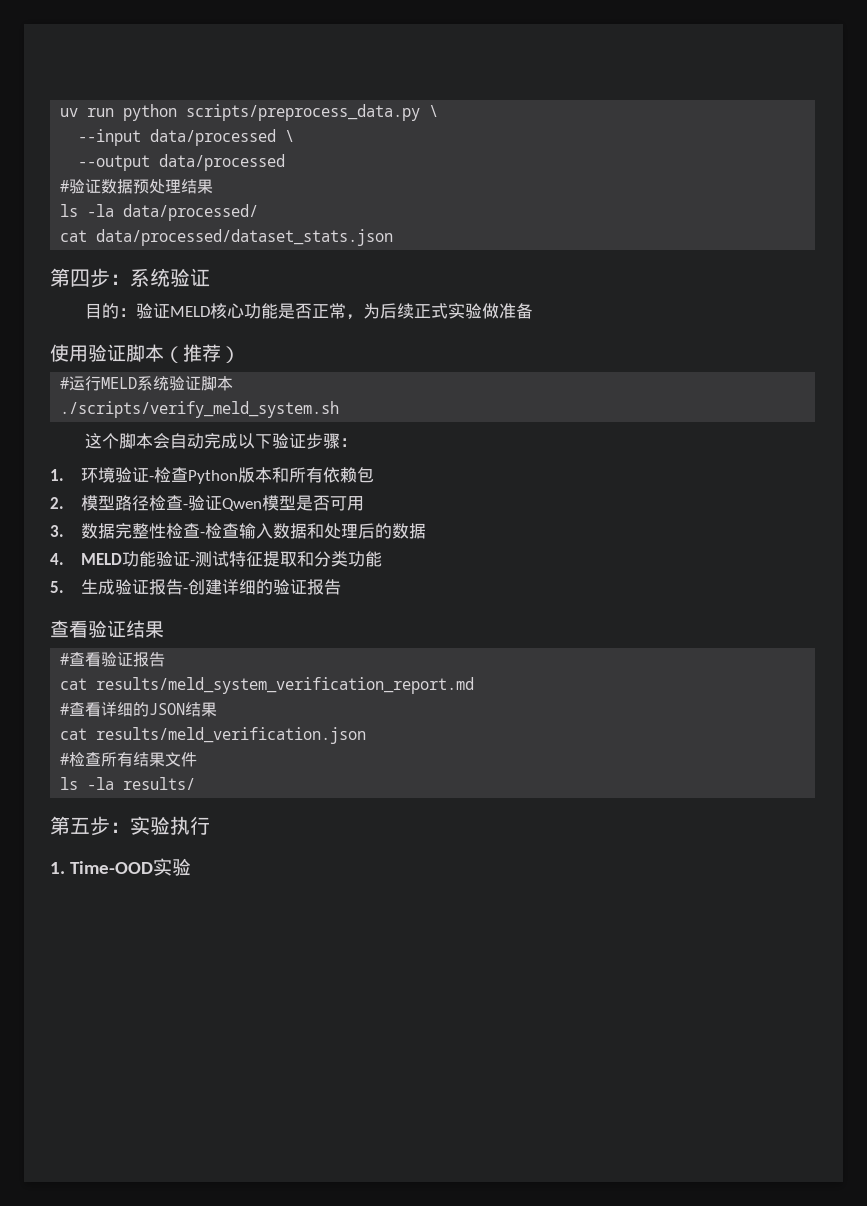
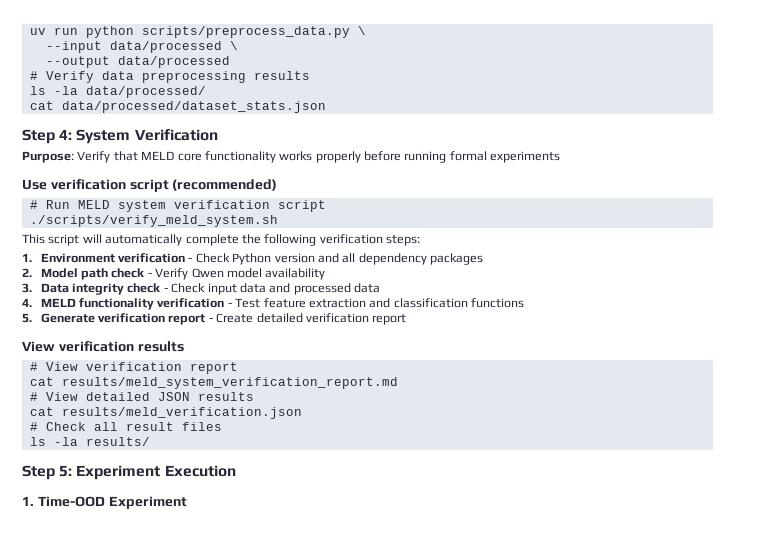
[69,179,214,194] 验证数据预处理结果 -> [45,71,310,83] Verify data preprocessing results
[50,268,210,288] [85,303,534,320] [50,344,240,363] [60,376,234,391] [60,401,340,418] [85,433,358,449] [50,467,375,484] [50,495,365,511] [50,523,427,539] [50,551,383,567] [50,579,342,595] [50,620,164,638] [60,652,166,667] 第四步：系统验证 // 目的：验证MELD核心功能是否正常，为后续正式实验做准备 // 使用验证脚本（推荐） // #运行MELD系统验证脚本 // ./scripts/verify_meld_system.sh // 这个脚本会自动完成以下验证步骤： // 1.环境验证-检查Python版本和所有依赖包 // 2.模型路径检查-验证Qwen模型是否可用 // 3.数据完整性检查-检查输入数据和处理后的数据 // 4. MELD功能验证-测试特征提取和分类功能 // 5.生成验证报告-创建详细的验证报告 // 查看验证结果 // #查看验证报告 -> [22,129,218,144] [22,151,561,163] [22,179,278,192] [29,200,326,212] [29,215,278,227] [22,234,420,246] [22,253,484,265] [22,268,326,280] [22,283,381,295] [22,298,525,310] [22,313,407,325] [22,341,184,352] [29,362,238,374] Step 4: System Verification // Purpose: Verify that MELD core functionality works properly before running formal experiments // Use verification script (recommended) // # Run MELD system verification script // ./scripts/verify_meld_system.sh // This script will automatically complete the following verification steps: // 1. Environment verification - Check Python version and all dependency packages // 2. Model path check - Verify Qwen model availability // 3. Data integrity check - Check input data and processed data // 4. MELD functionality verification - Test feature extraction and classification functions // 5. Generate verification report - Create detailed verification report // View verification results // # View verification report
[69,702,218,717] 查看详细的JSON结果 -> [45,392,254,401] View detailed JSON results
[69,752,198,767] 检查所有结果文件 -> [45,422,222,431] Check all result files
[50,816,210,836] 第五步：实验执行 -> [22,465,236,480] Step 5: Experiment Execution
[152,858,191,876] 实验 -> [108,496,187,509] Experiment

